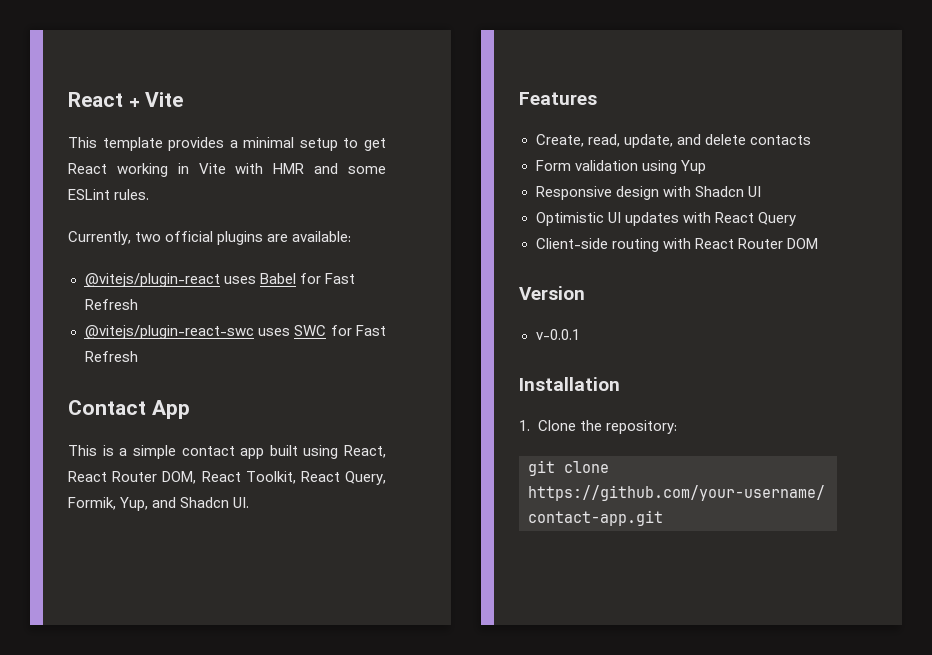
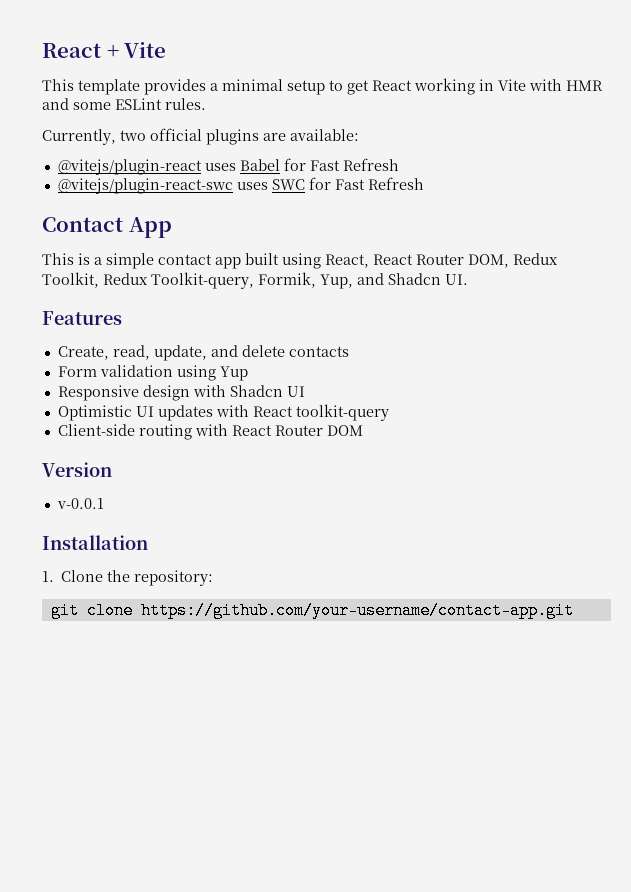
[201,471,387,485] React Toolkit, React Query, -> [513,253,558,265] [42,272,254,289] Redux Toolkit, Redux Toolkit-query,
[757,212,796,226] Query -> [295,404,389,421] toolkit-query

